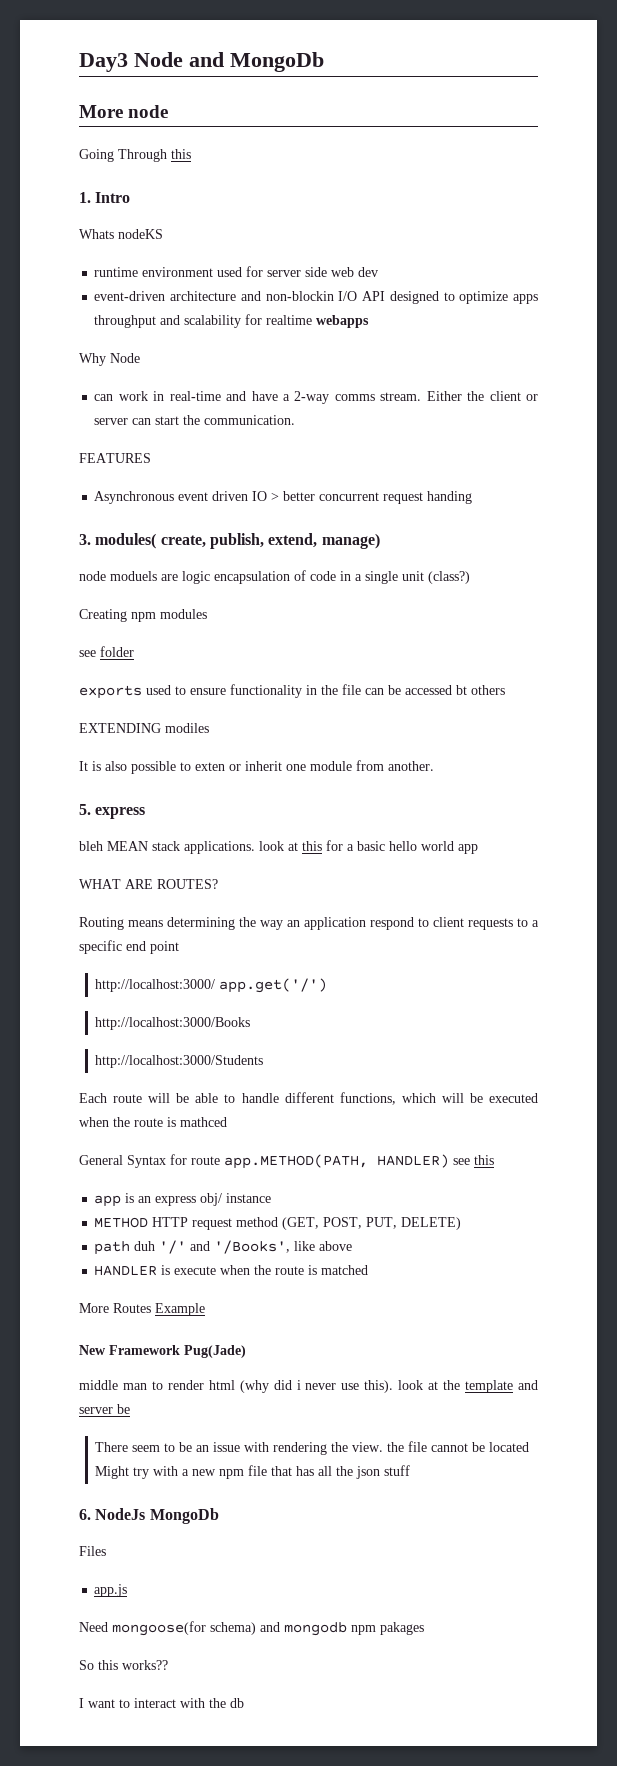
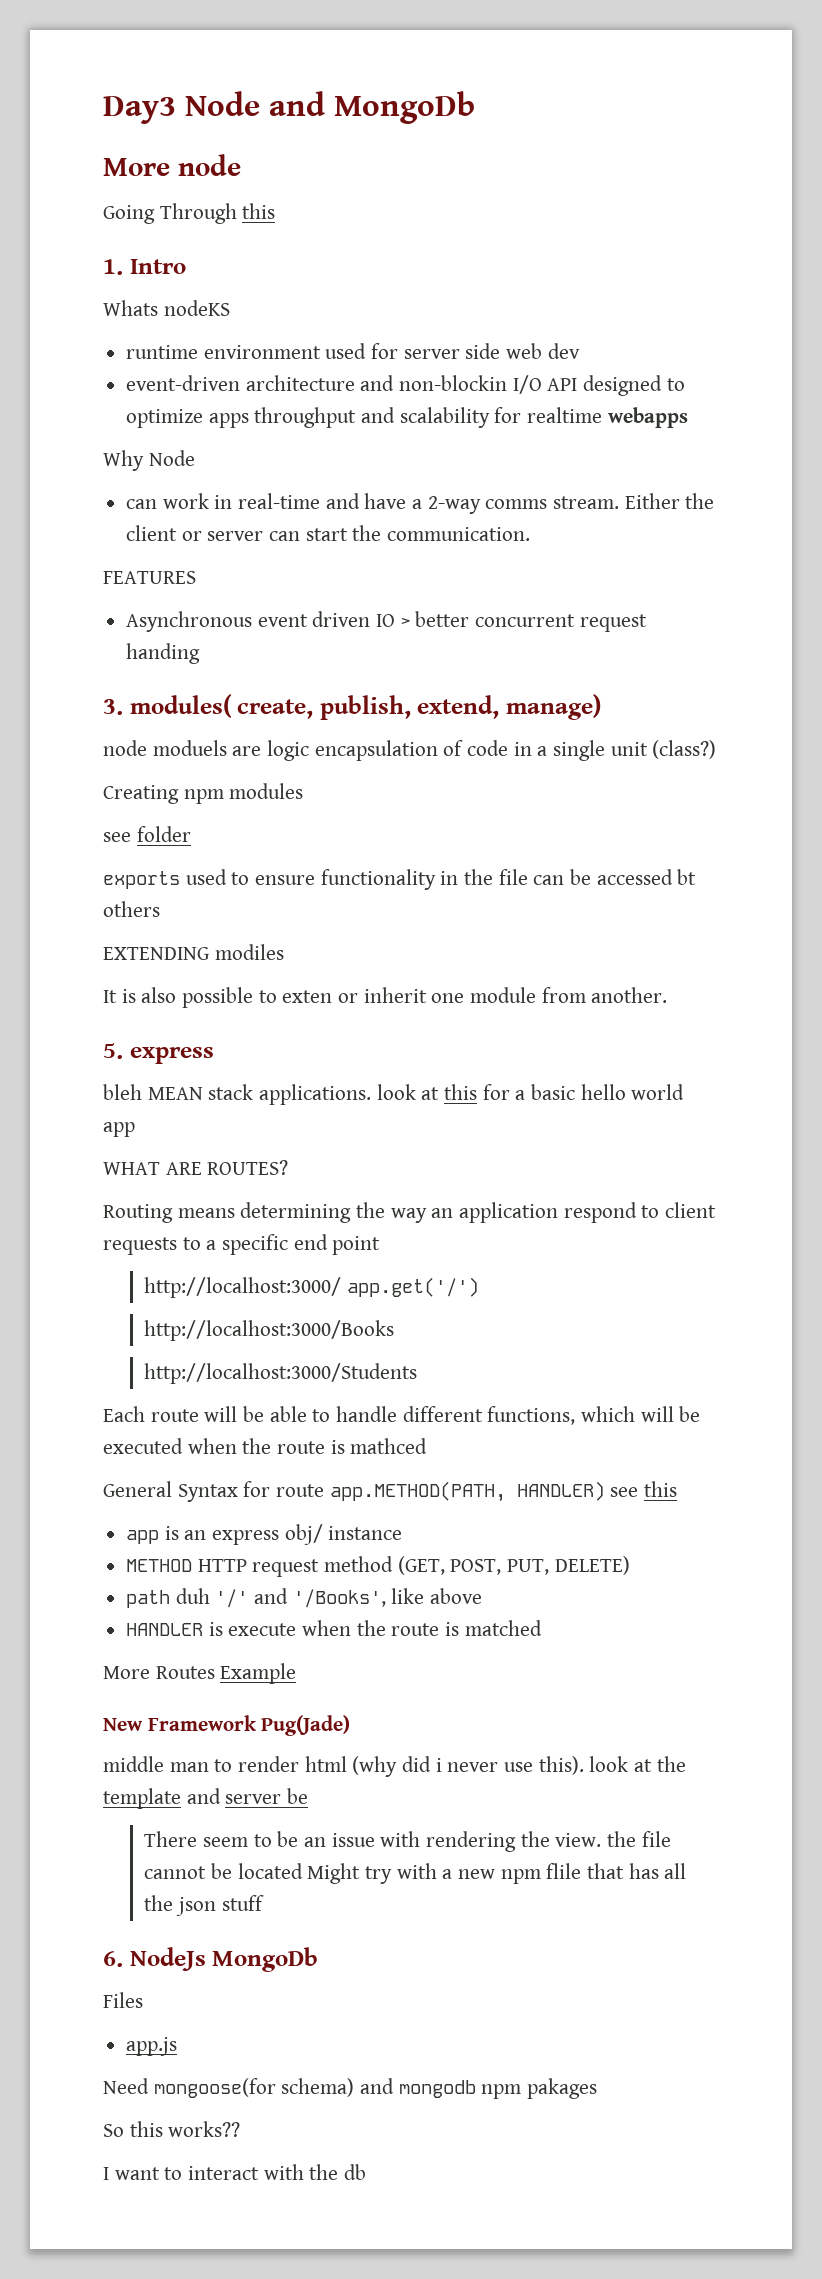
[248,1465,268,1476] file -> [546,1863,582,1879] flile

